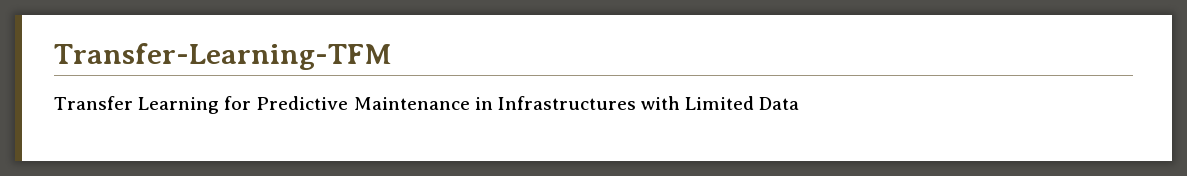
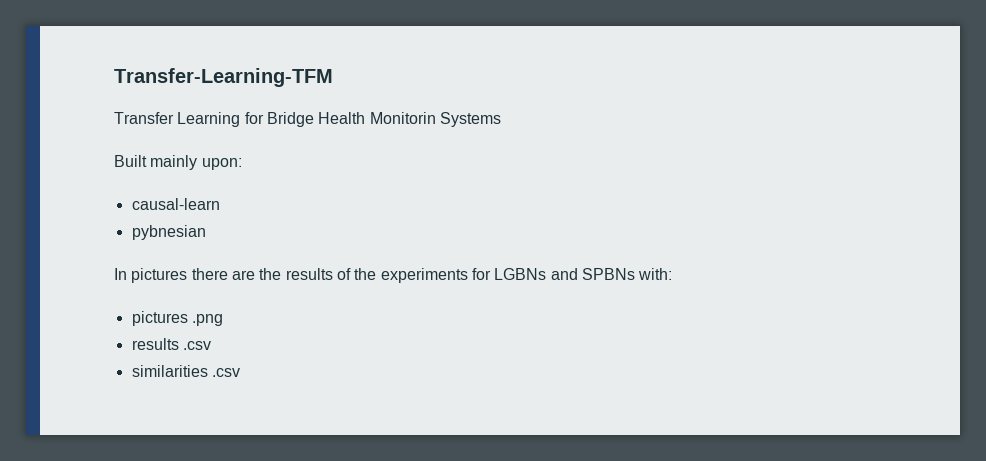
[256,96,800,110] Predictive Maintenance in Infrastructures with Limited Data -> [266,112,501,127] [114,155,242,170] [131,198,220,210] [131,225,206,240] [114,268,673,283] [131,311,223,326] [131,338,211,350] [131,365,240,377] Bridge Health Monitorin Systems // Built mainly upon: // causal-learn // pybnesian // In pictures there are the results of the experiments for LGBNs and SPBNs with: // pictures .png // results .csv // similarities .csv

